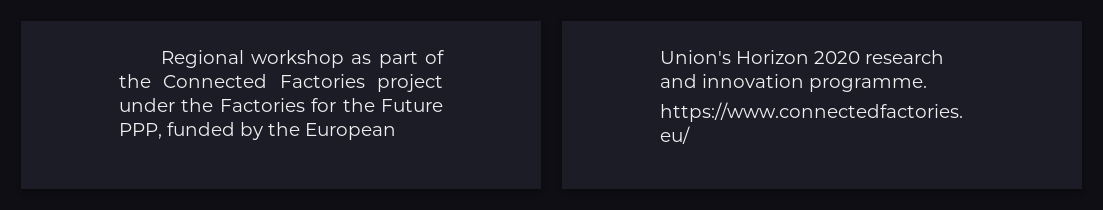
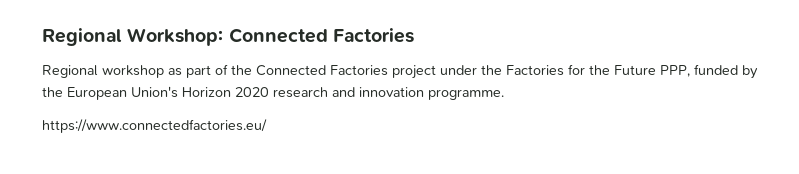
[160,50,244,68] Regional -> [42,28,414,46] [42,65,98,78] Regional Workshop: Connected Factories // Regional

